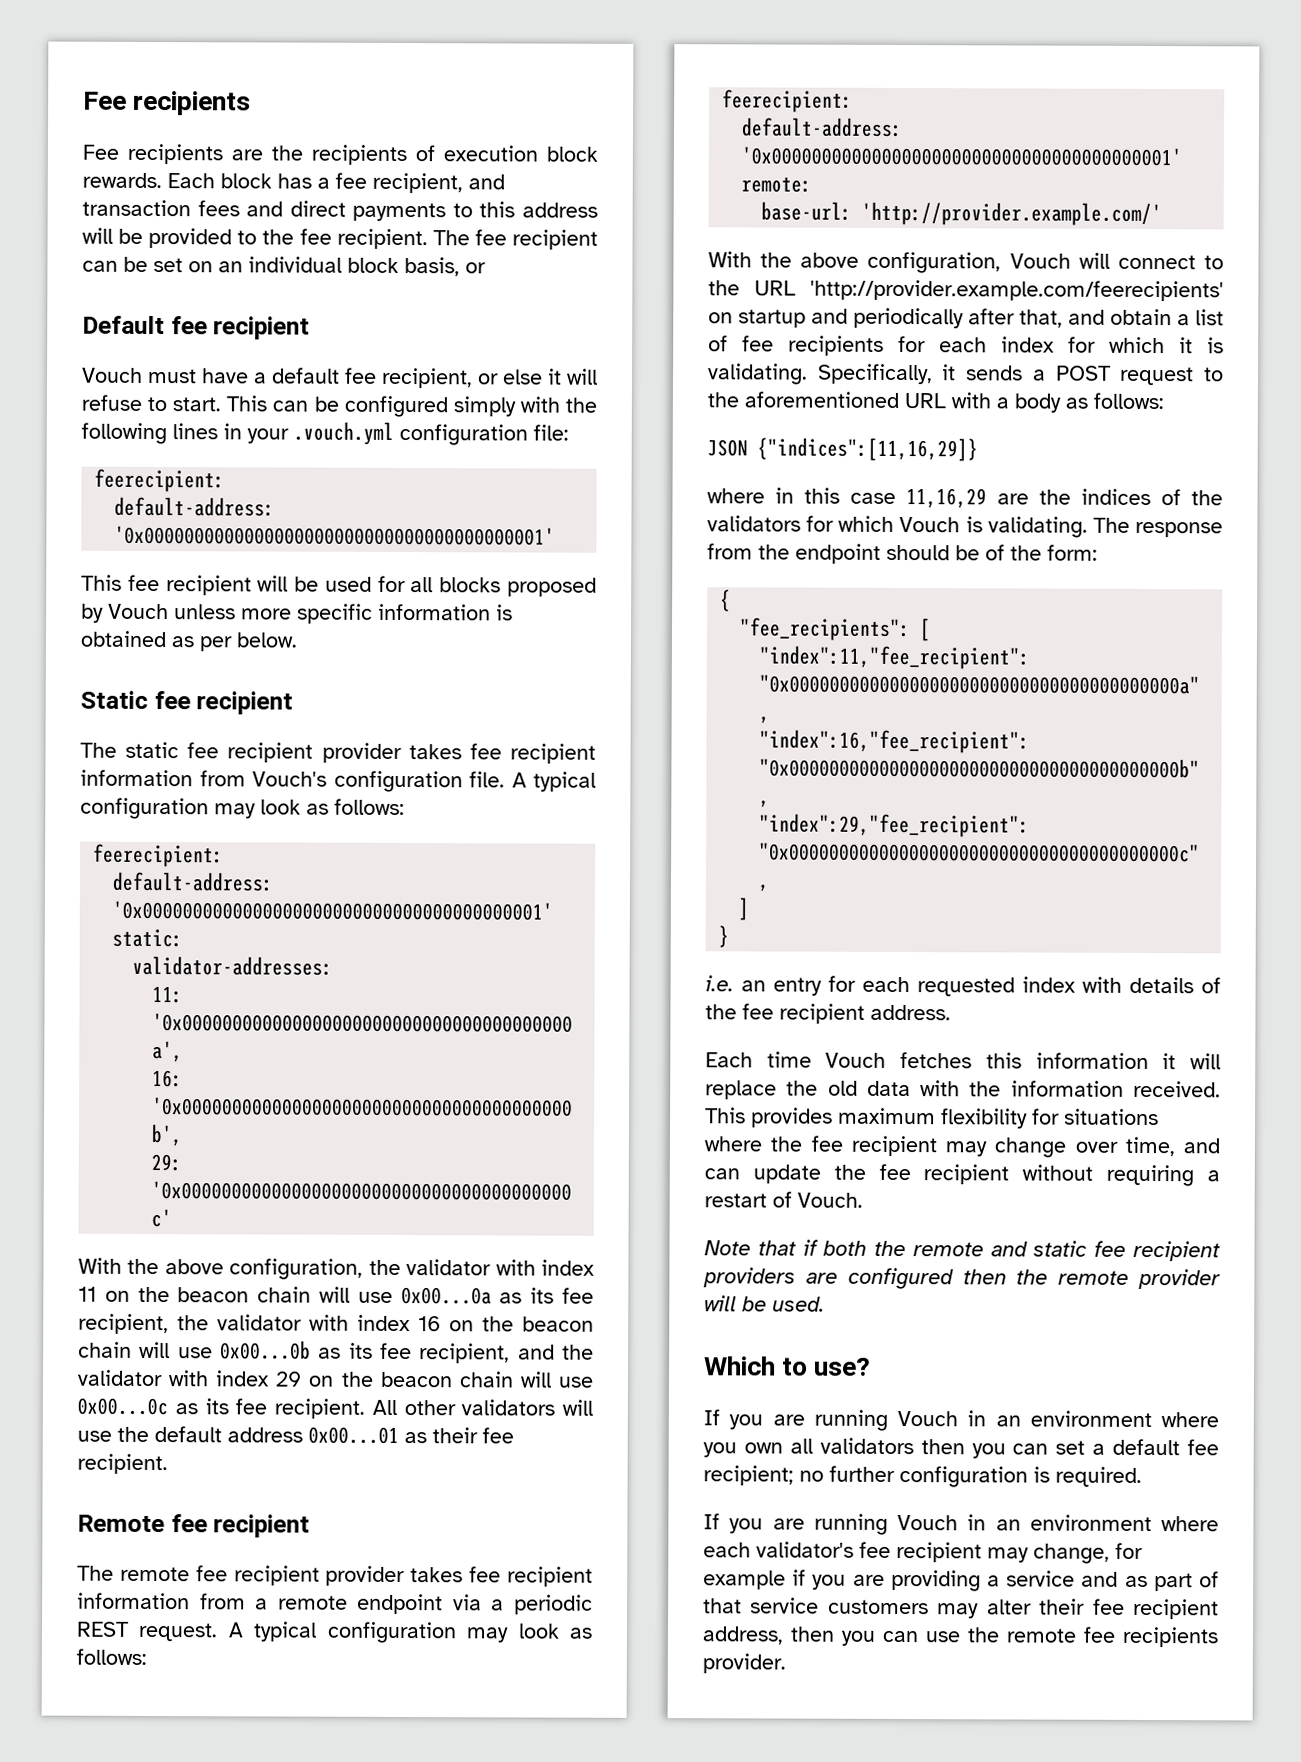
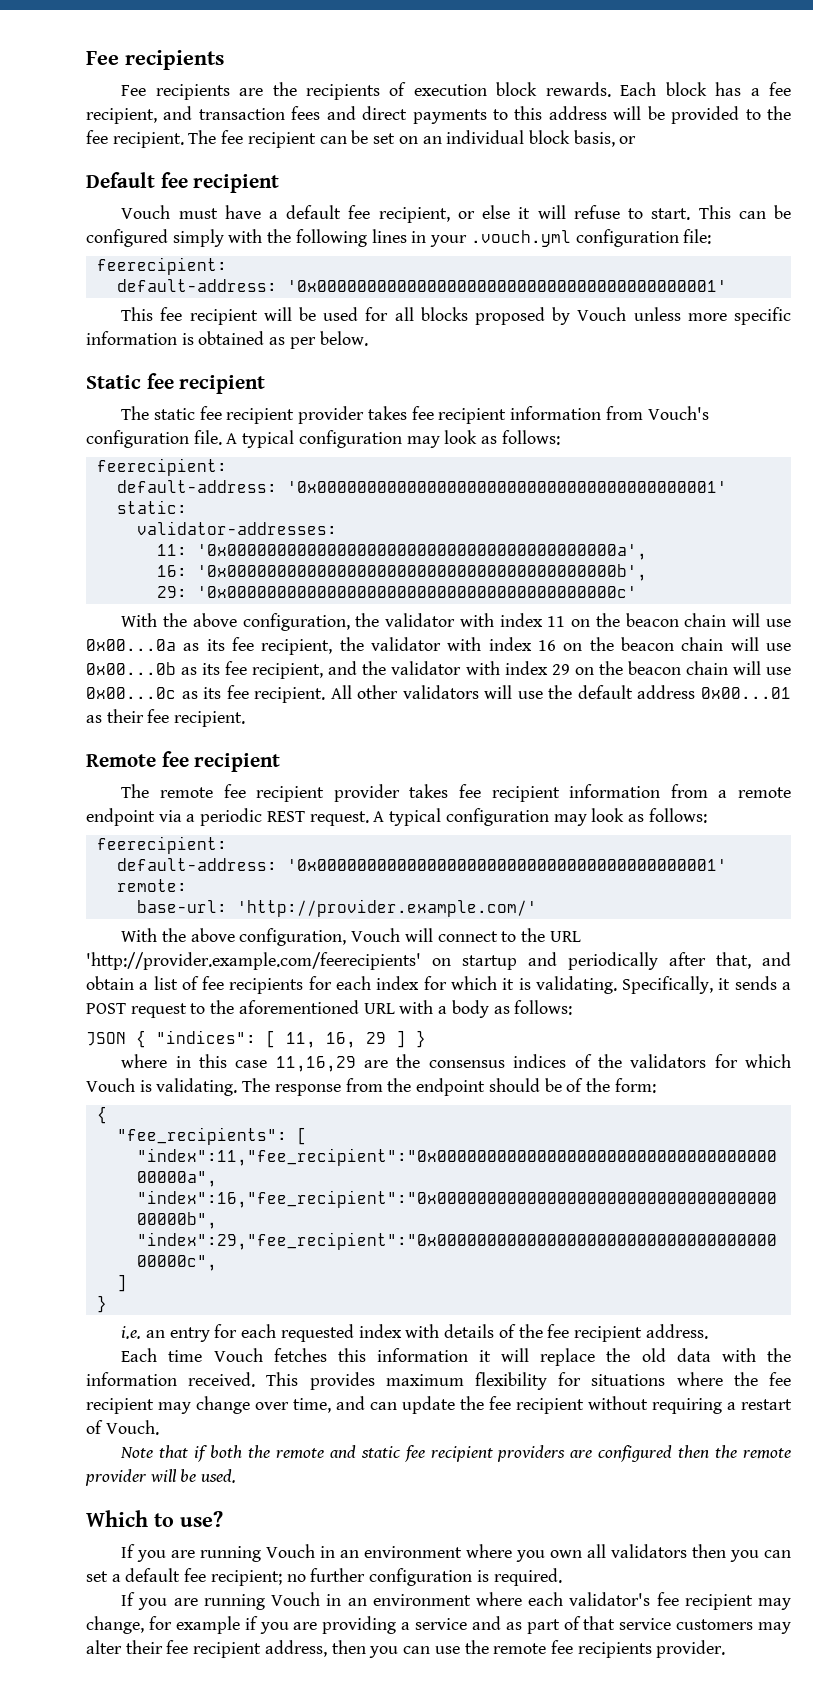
[757,437,978,462] {"indices":[11,16,29]} -> [136,1030,426,1048] { "indices": [ 11, 16, 29 ] }
(1071, 497) none -> [428,1060,505,1068] consensus

